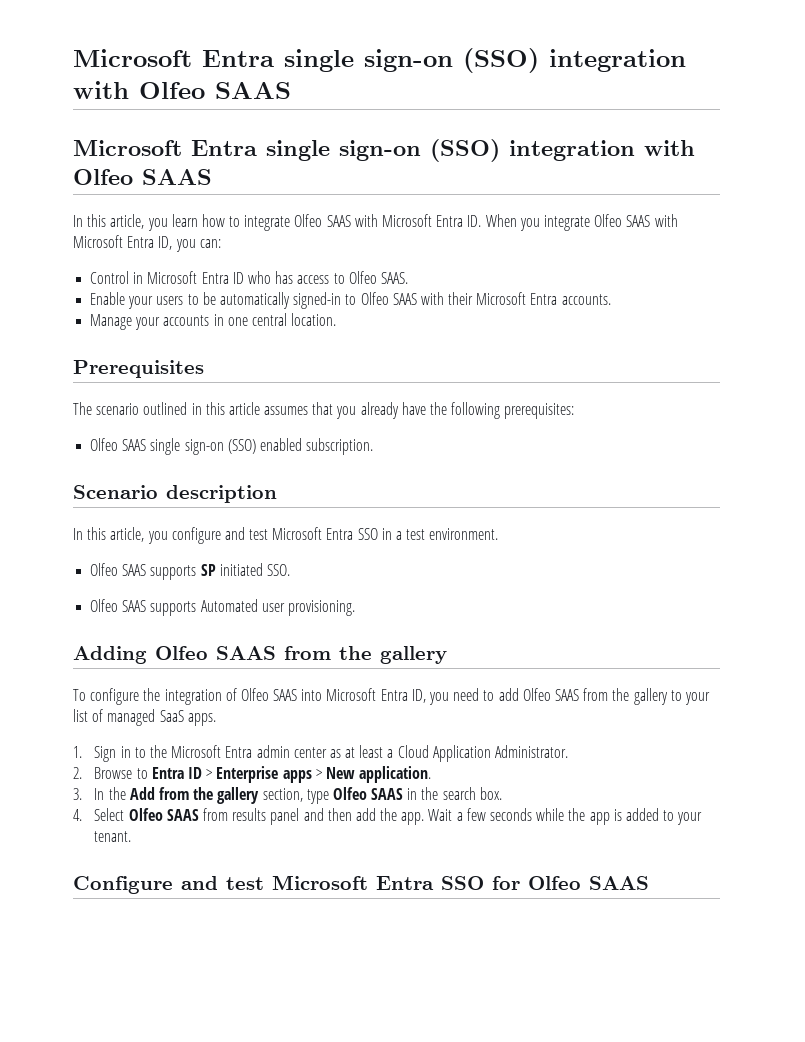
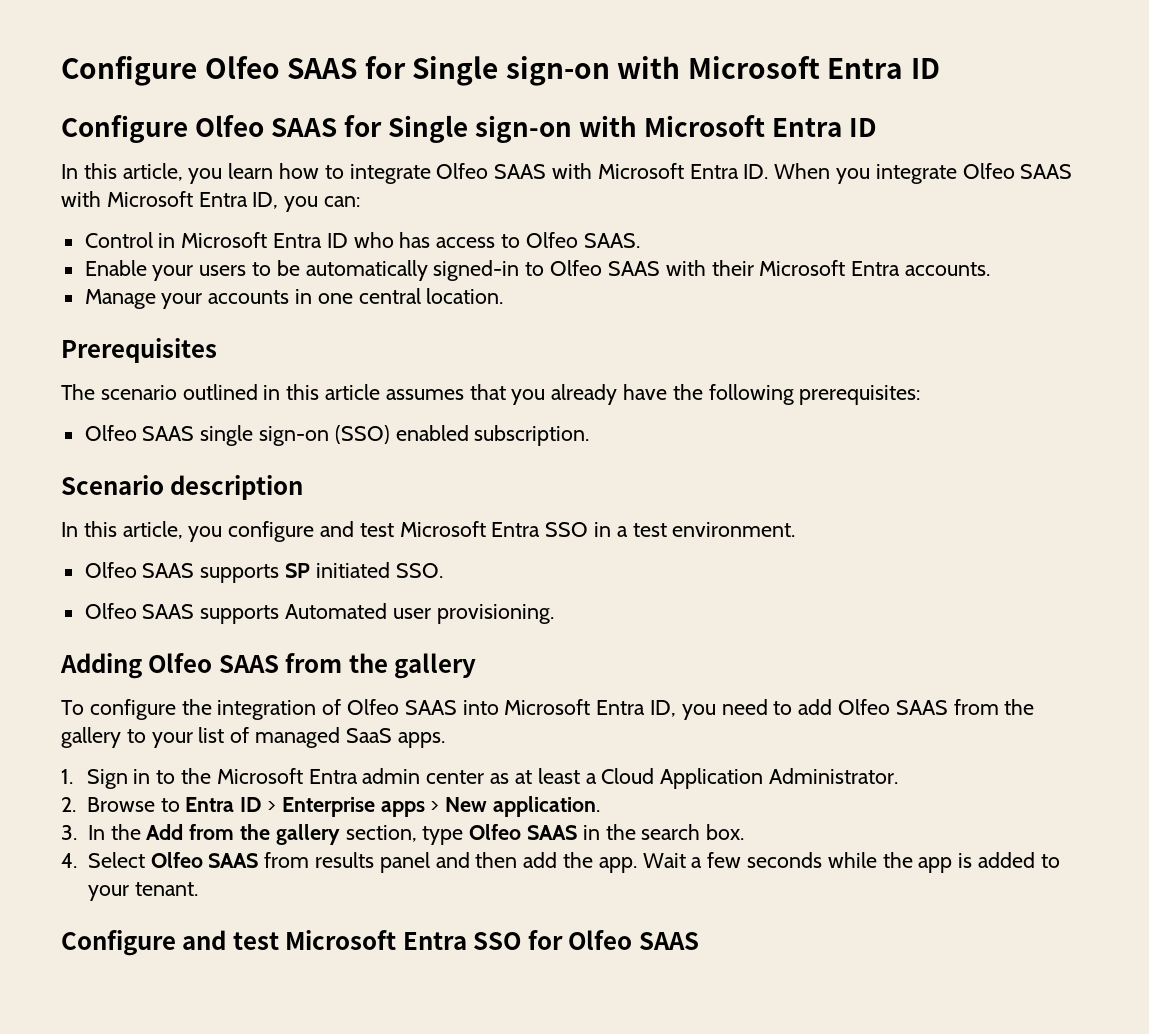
[73,48,686,73] [73,81,291,99] [73,139,695,162] [73,169,212,185] Microsoft Entra single sign-on (SSO) integration with Olfeo SAAS // Microsoft Entra single sign-on (SSO) integration with Olfeo SAAS -> [61,56,941,86] [61,115,878,143] Configure Olfeo SAAS for Single sign-on with Microsoft Entra ID // Configure Olfeo SAAS for Single sign-on with Microsoft Entra ID

